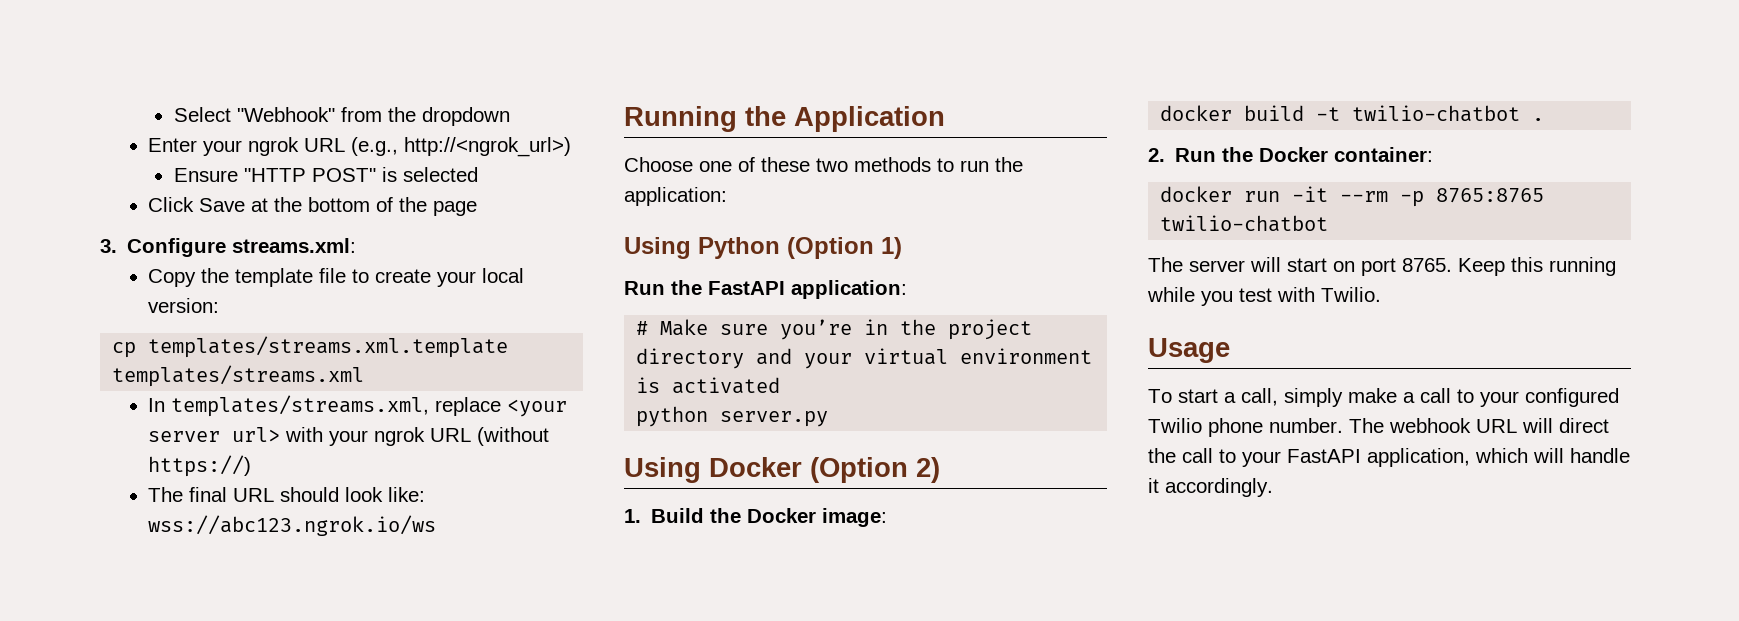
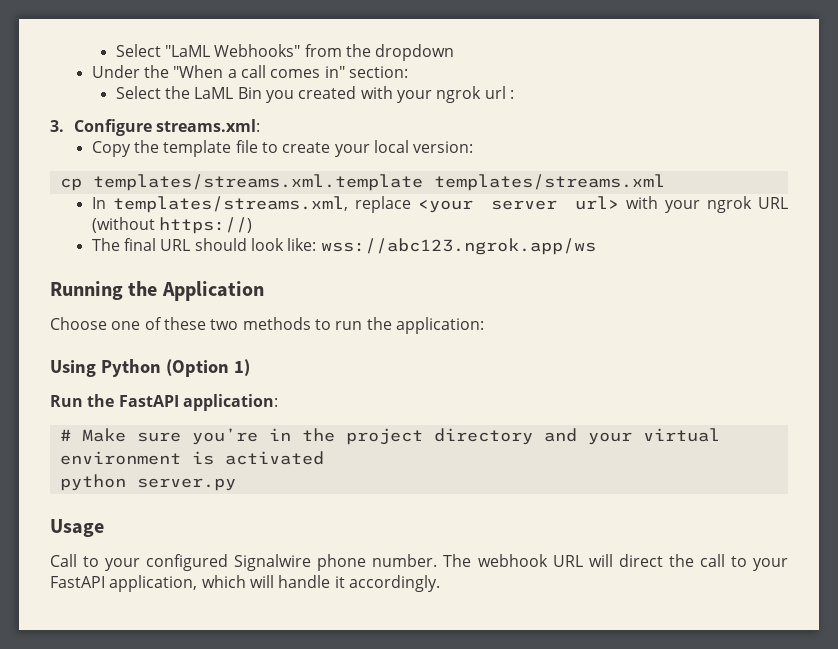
[173,107,335,122] Select "Webhook" -> [115,44,301,57] Select "LaML Webhooks"
[148,137,572,157] [173,167,478,182] [148,197,478,216] Enter your ngrok URL (e.g., http://<ngrok_url>) // Ensure "HTTP POST" is selected // Click Save at the bottom of the page -> [91,65,408,78] [115,86,514,103] Under the "When a call comes in" section: // Select the LaML Bin you created with your ngrok url :
[148,515,437,536] wss://abc123.ngrok.io/ws -> [320,238,596,255] wss://abc123.ngrok.app/ws
[624,457,940,483] [624,508,888,527] [1160,105,1545,122] [1148,147,1434,162] [1160,186,1545,207] [1160,215,1329,232] [1148,257,1616,276] [1147,287,1381,306] [1148,338,1230,363] [1148,388,1451,407] Using Docker (Option 2) // 1. Build the Docker image: // docker build -t twilio-chatbot . // 2. Run the Docker container: // docker run -it --rm -p 8765:8765 twilio-chatbot // The server will start on port 8765. Keep this running while you test with Twilio. // Usage // To start a call, simply make a call -> [50,519,104,537] [50,554,77,567] Usage // Call
[1148,418,1202,433] Twilio -> [234,554,312,571] Signalwire

